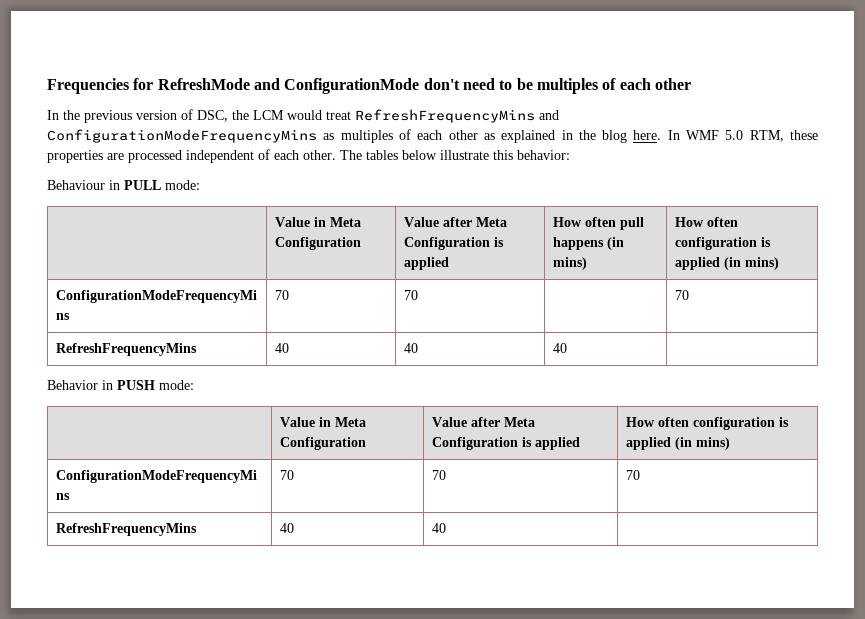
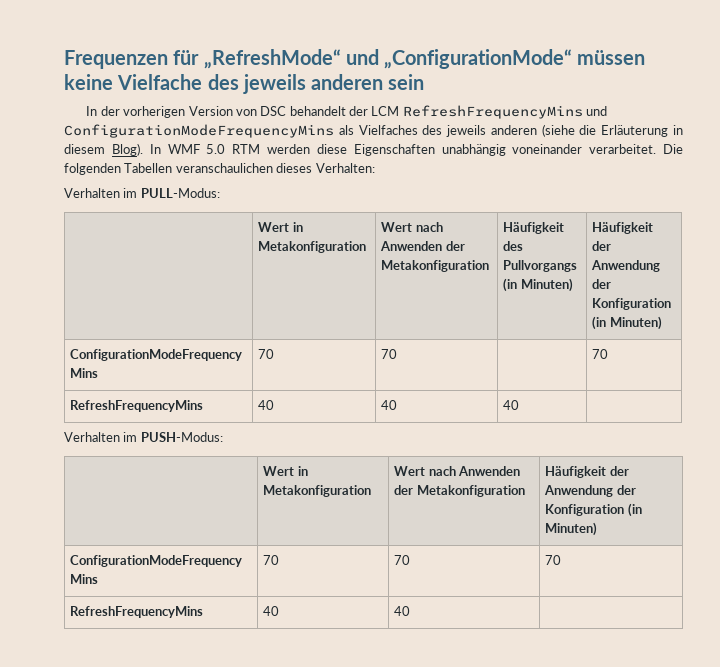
[47,78,691,94] [47,109,559,123] [47,129,818,143] [47,149,570,163] [47,180,200,190] [275,217,362,227] [275,237,362,250] [404,217,508,227] [404,237,505,250] [404,257,450,270] [553,217,645,230] [553,237,625,250] [553,257,588,270] [675,217,739,227] [675,237,772,250] [675,257,780,270] Frequencies for RefreshMode and ConfigurationMode don't need to be multiples of each other // In the previous version of DSC, the LCM would treat RefreshFrequencyMins and ConfigurationModeFrequencyMins as multiples of each other as explained in the blog here. In WMF 5.0 RTM, these properties are processed independent of each other. The tables below illustrate this behavior: // Behaviour in PULL mode: // | Value in Meta Configuration | Value after Meta Configuration is applied | How often pull happens (in mins) | How often configuration is applied (in mins) -> [64,49,646,69] [64,74,425,94] [86,105,608,119] [64,124,684,138] [64,143,683,156] [64,163,375,175] [64,188,220,198] [258,222,303,232] [258,241,367,253] [381,222,443,232] [380,241,465,251] [381,260,490,272] [503,222,565,234] [503,241,524,251] [503,260,578,272] [503,278,573,292] [592,222,654,234] [592,241,612,251] [591,260,661,272] [592,279,612,289] [592,298,672,310] [592,316,662,330] Frequenzen für „RefreshMode“ und „ConfigurationMode“ müssen keine Vielfache des jeweils anderen sein // In der vorherigen Version von DSC behandelt der LCM RefreshFrequencyMins und ConfigurationModeFrequencyMins als Vielfaches des jeweils anderen (siehe die Erläuterung in diesem Blog). In WMF 5.0 RTM werden diese Eigenschaften unabhängig voneinander verarbeitet. Die folgenden Tabellen veranschaulichen dieses Verhalten: // Verhalten im PULL-Modus: // | Wert in Metakonfiguration | Wert nach Anwenden der Metakonfiguration | Häufigkeit des Pullvorgangs (in Minuten) | Häufigkeit der Anwendung der Konfiguration (in Minuten)
[47,380,194,390] [280,417,367,427] [280,437,367,450] [432,417,536,427] [432,437,581,450] [626,417,790,430] [626,437,731,450] Behavior in PUSH mode: // | Value in Meta Configuration | Value after Meta Configuration is applied | How often configuration is applied (in mins) -> [64,432,223,442] [263,466,308,476] [263,485,372,497] [394,466,521,476] [394,485,525,497] [545,466,629,478] [544,485,636,497] [545,503,642,517] [545,522,598,536] Verhalten im PUSH-Modus: // | Wert in Metakonfiguration | Wert nach Anwenden der Metakonfiguration | Häufigkeit der Anwendung der Konfiguration (in Minuten)

